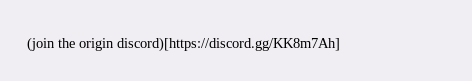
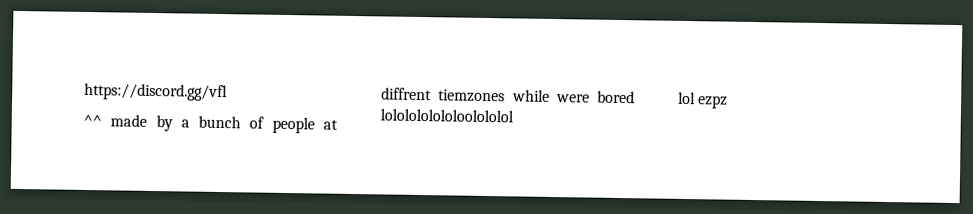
[27,37,340,52] (join the origin discord)[https://discord.gg/KK8m7Ah] -> [84,82,228,102] [83,114,338,134] [381,87,635,104] [380,108,514,123] [678,91,729,109] https://discord.gg/vfl // ^^ made by a bunch of people at diffrent tiemzones while were bored lololololololoolololol // lol ezpz

